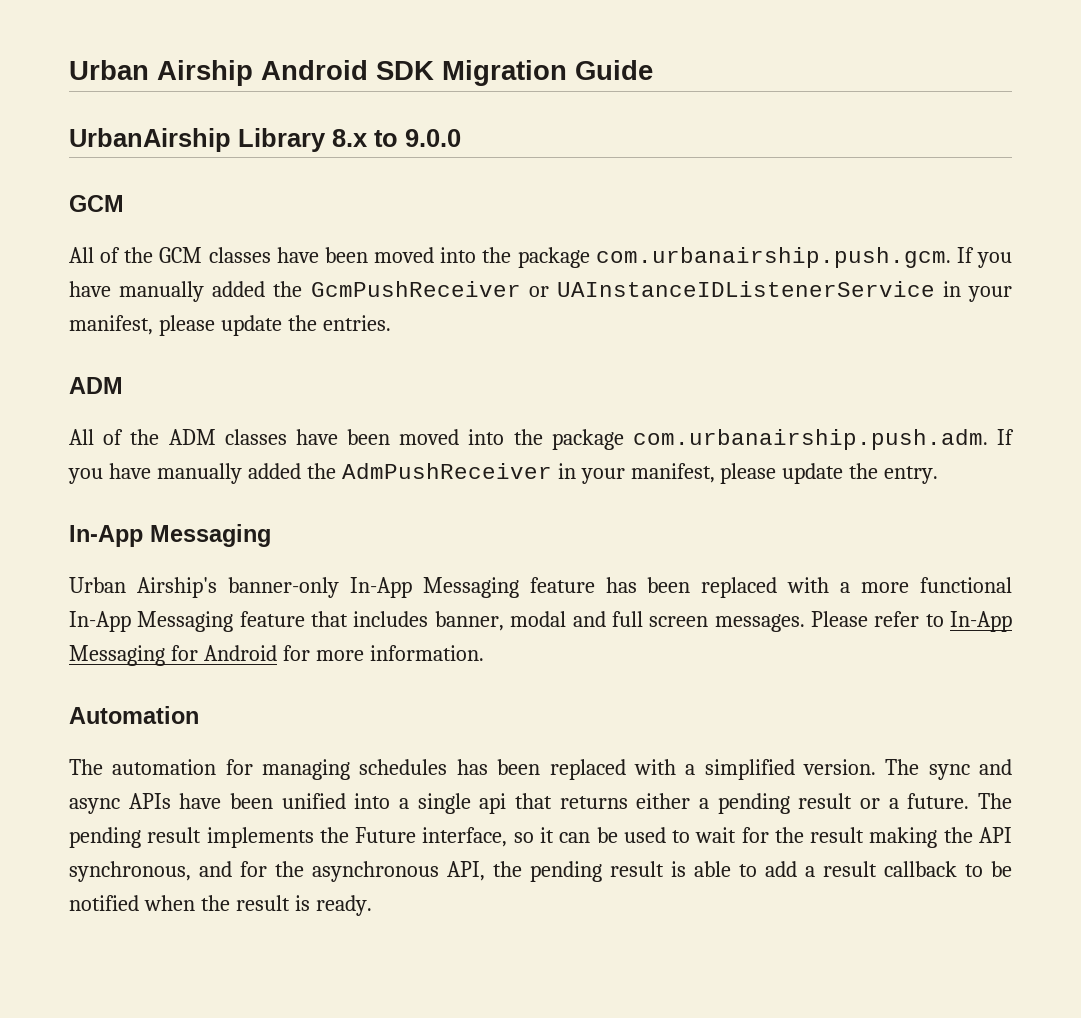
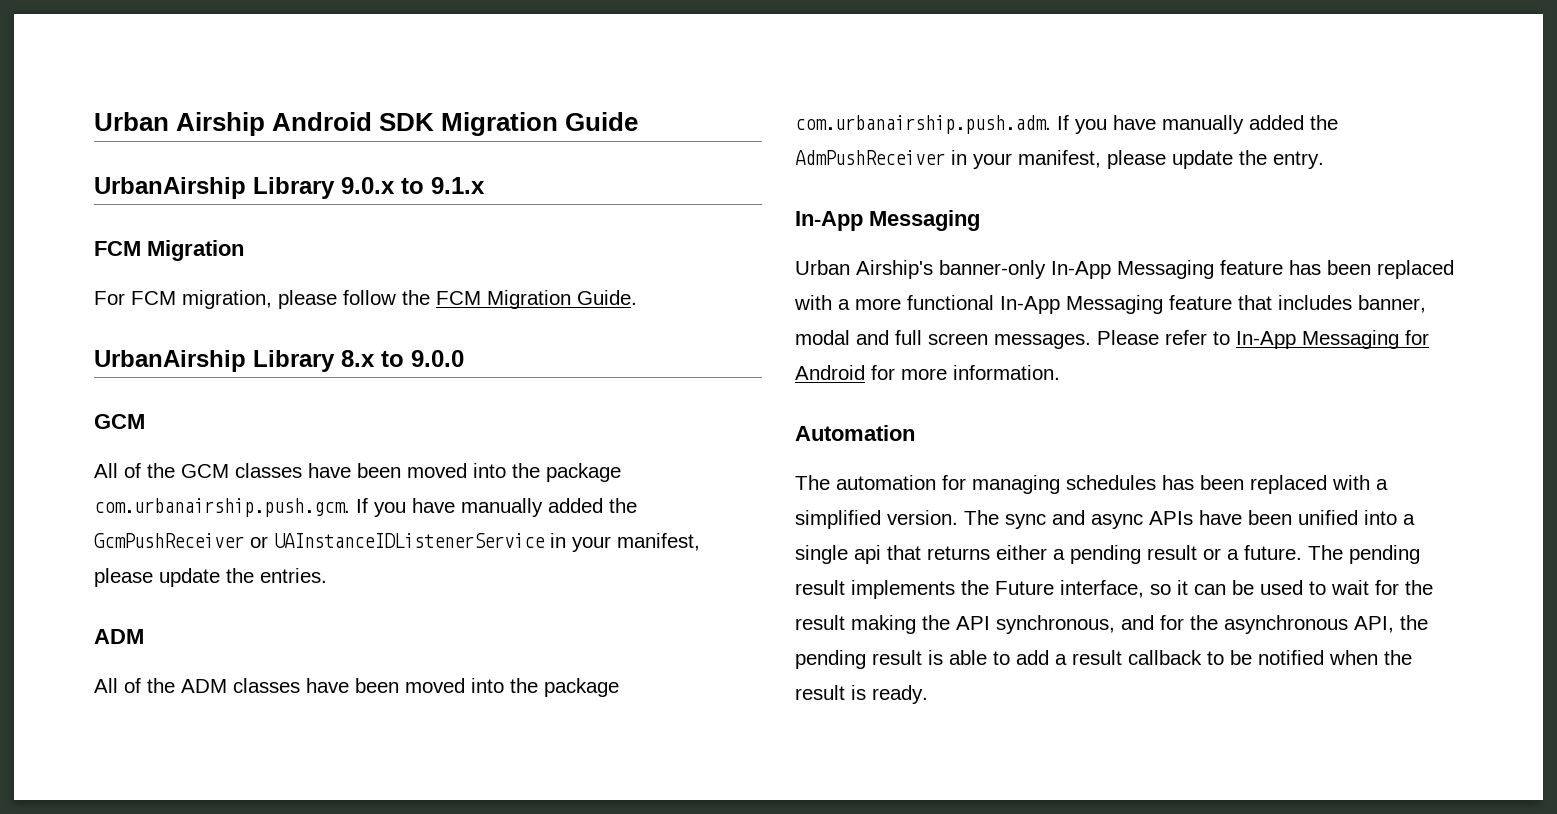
(653, 70) none -> [94,177,485,199] [94,240,244,261] [94,290,637,309] // UrbanAirship Library 9.0.x to 9.1.x // FCM Migration // For FCM migration, please follow the FCM Migration Guide.

